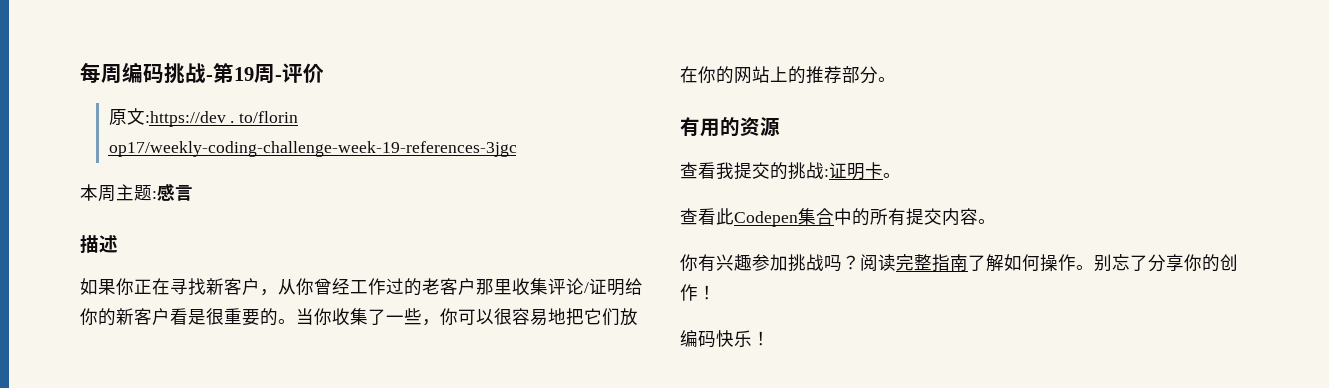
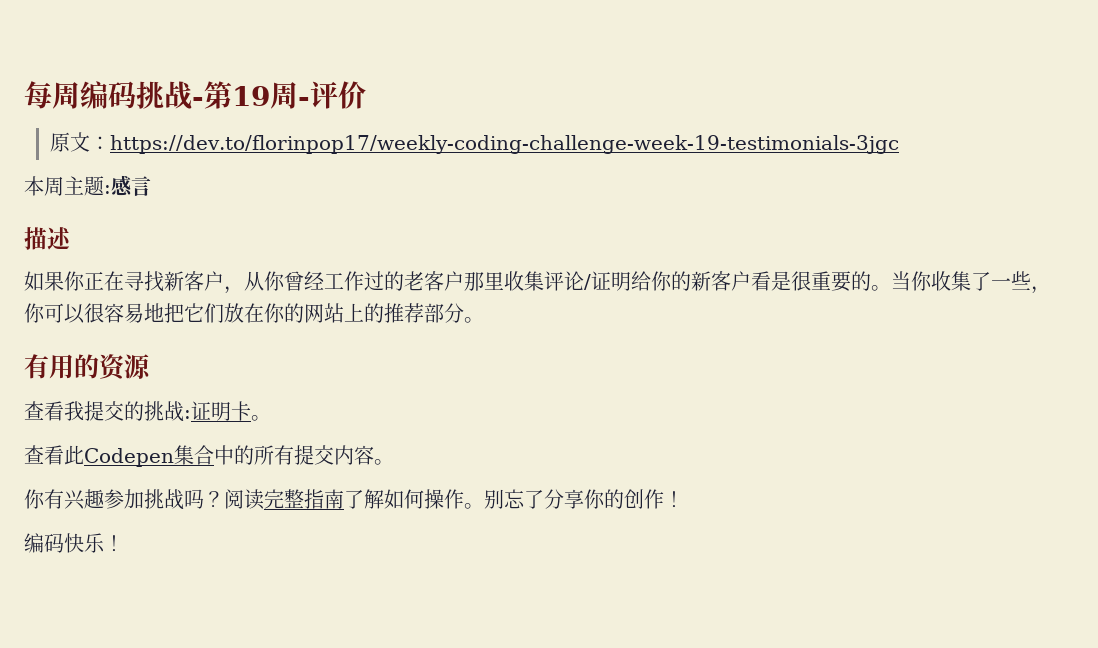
[144,111,298,127] [108,141,517,157] :https://dev . to/florin op17/weekly-coding-challenge-week-19-references-3jgc -> [89,135,899,154] ：https://dev.to/florinpop17/weekly-coding-challenge-week-19-testimonials-3jgc

